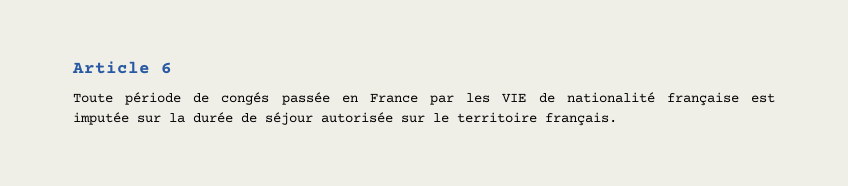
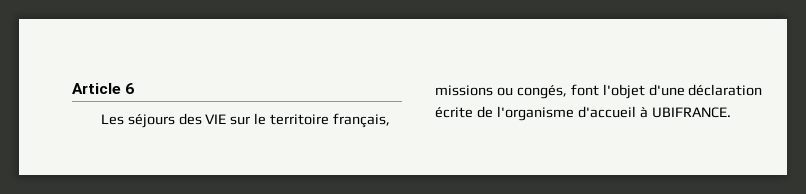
[73,92,775,106] [73,112,617,126] Toute période de congés passée en France par les VIE de nationalité française est imputée sur la durée de séjour autorisée sur le territoire français. -> [100,113,391,128] [435,84,763,99] [435,106,731,121] Les séjours des VIE sur le territoire français, missions ou congés, font l'objet d'une déclaration écrite de l'organisme d'accueil à UBIFRANCE.

